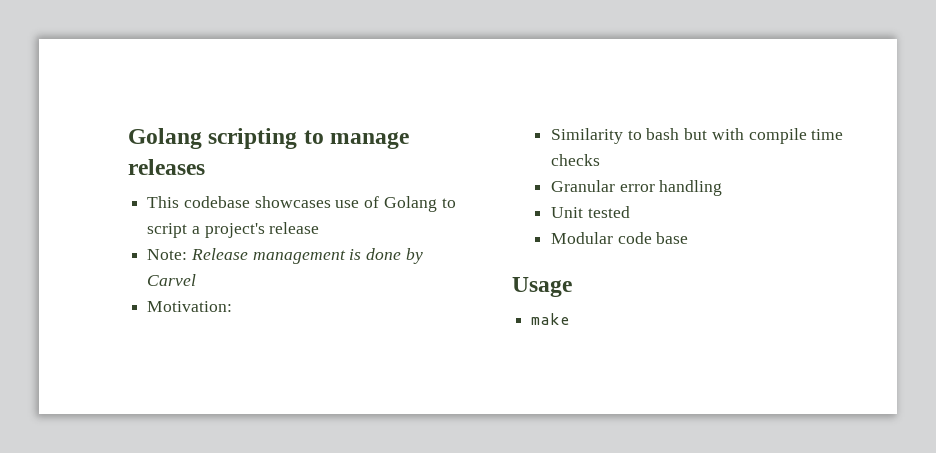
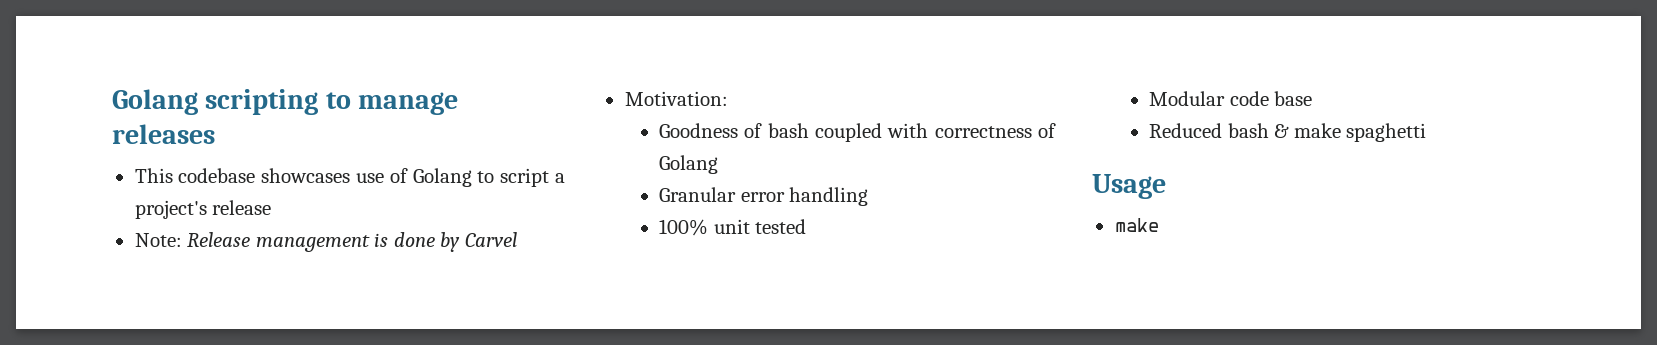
[551,128,844,144] [551,154,601,166] Similarity to bash but with compile time checks -> [659,123,1056,142] [659,155,719,174] Goodness of bash coupled with correctness of Golang
[551,207,584,218] Unit -> [659,219,750,236] 100% unit
(689, 238) none -> [1149,123,1427,142] // Reduced bash & make spaghetti

